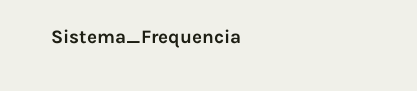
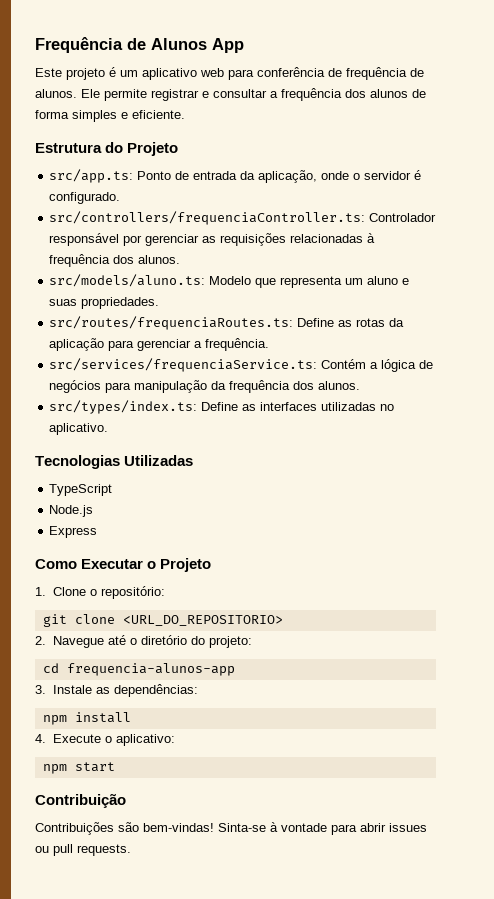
[51,29,241,48] Sistema_Frequencia -> [35,37,244,53] [35,67,424,80] [35,88,426,101] [35,110,185,122] [35,142,179,156] [49,169,422,183] [49,192,121,204] [49,211,437,225] [49,233,376,246] [49,254,181,267] [49,274,410,288] [49,297,160,309] [49,316,405,330] [49,338,270,351] [49,358,434,372] [49,380,361,393] [49,400,395,414] [49,423,109,435] [35,455,194,469] [49,484,113,496] [49,505,94,517] [49,526,98,538] [35,558,212,572] [35,586,165,599] [42,614,283,627] [35,635,252,648] [42,663,235,676] [35,684,198,697] [42,712,131,725] [35,734,175,746] [42,762,115,774] [35,793,126,808] [35,822,427,835] [35,844,131,856] Frequência de Alunos App // Este projeto é um aplicativo web para conferência de frequência de alunos. Ele permite registrar e consultar a frequência dos alunos de forma simples e eficiente. // Estrutura do Projeto // src/app.ts: Ponto de entrada da aplicação, onde o servidor é configurado. // src/controllers/frequenciaController.ts: Controlador responsável por gerenciar as requisições relacionadas à frequência dos alunos. // src/models/aluno.ts: Modelo que representa um aluno e suas propriedades. // src/routes/frequenciaRoutes.ts: Define as rotas da aplicação para gerenciar a frequência. // src/services/frequenciaService.ts: Contém a lógica de negócios para manipulação da frequência dos alunos. // src/types/index.ts: Define as interfaces utilizadas no aplicativo. // Tecnologias Utilizadas // TypeScript // Node.js // Express // Como Executar o Projeto // 1. Clone o repositório: // git clone <URL_DO_REPOSITORIO> // 2. Navegue até o diretório do projeto: // cd frequencia-alunos-app // 3. Instale as dependências: // npm install // 4. Execute o aplicativo: // npm start // Contribuição // Contribuições são bem-vindas! Sinta-se à vontade para abrir issues ou pull requests.

